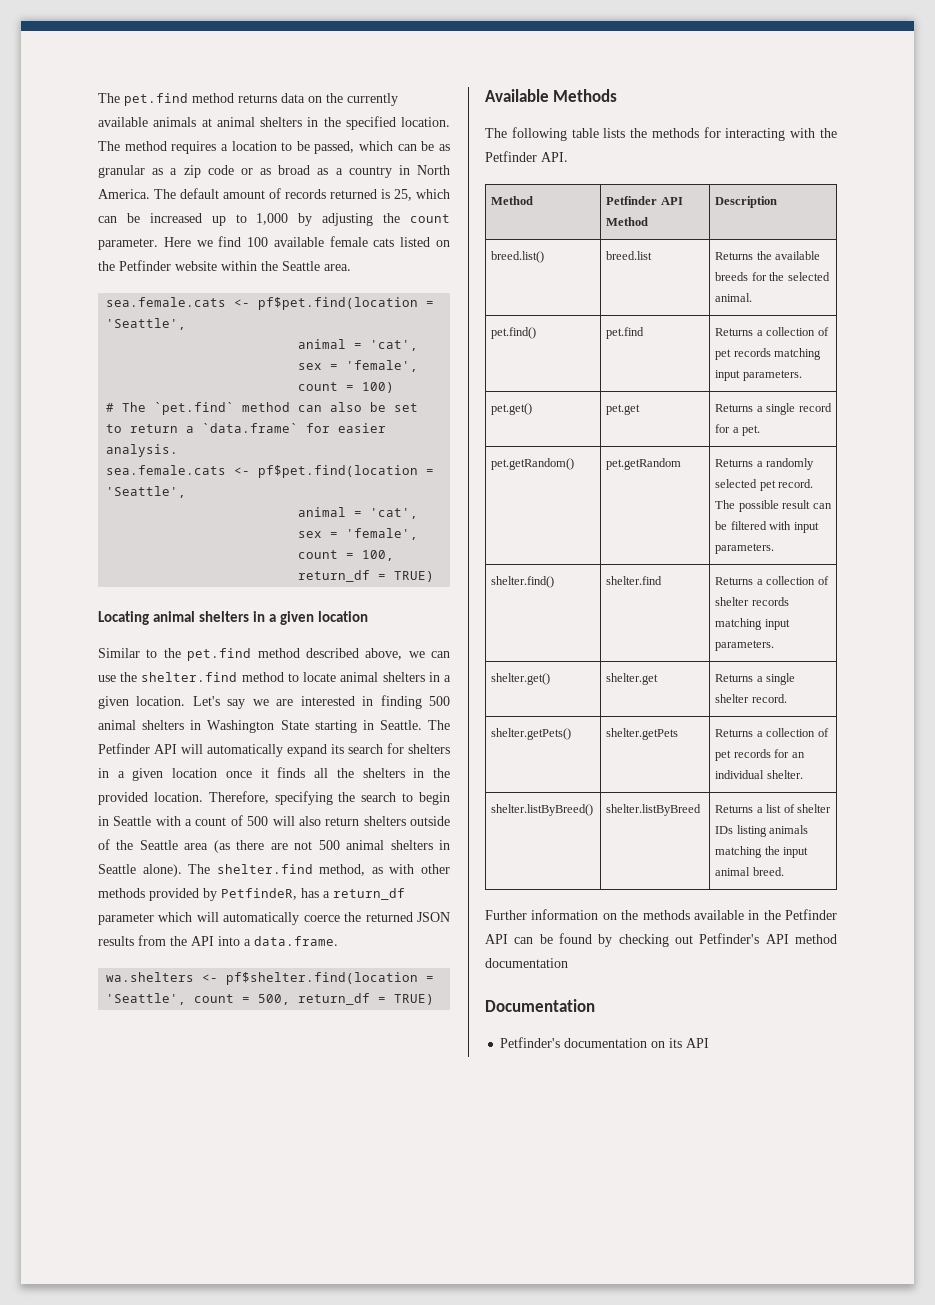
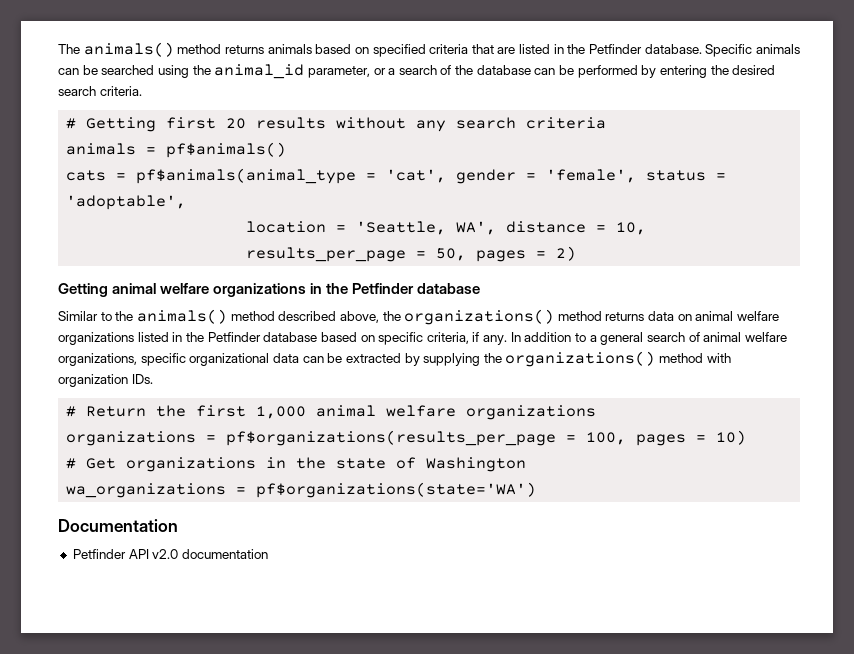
[98,93,398,106] [98,116,450,130] [98,141,450,154] [98,165,450,178] [98,188,450,201] [98,213,450,226] [98,236,450,250] [98,260,351,271] [106,297,435,310] [106,318,187,330] [298,339,419,351] [298,360,419,372] [298,382,395,393] [106,402,419,415] [106,423,387,433] [106,444,179,457] [106,465,435,478] [106,486,187,498] [298,507,419,519] [298,528,419,540] [298,550,395,561] [298,570,435,582] [98,611,369,625] [98,648,450,661] [98,672,452,682] [98,695,451,709] [98,720,450,733] [98,743,450,757] [98,767,450,781] [98,791,450,805] [98,815,451,826] [98,839,450,853] [98,864,450,877] [98,888,405,901] [98,912,450,925] [98,935,338,946] [106,972,435,985] [106,993,435,1005] [485,89,618,102] [485,127,837,141] [485,151,568,162] [491,196,534,205] [606,196,683,205] [606,217,649,226] [715,196,778,208] [491,251,545,263] [606,251,653,260] [715,251,821,260] [715,272,830,281] [715,293,753,302] [491,327,537,339] [606,327,645,339] [715,327,829,336] [715,348,822,360] [715,370,802,381] [491,403,533,415] [606,404,641,415] [715,403,832,415] [715,424,761,436] [491,458,575,470] [606,458,682,470] [715,458,815,470] [715,479,814,491] [715,500,832,512] [715,521,819,533] [715,543,775,554] [491,576,555,588] [606,576,663,585] [715,576,829,585] [715,597,789,606] [715,618,790,630] [715,640,775,651] [491,673,551,685] [606,673,659,685] [715,673,796,685] [715,694,787,703] [491,728,572,740] [606,728,679,740] [715,728,829,737] [715,749,805,761] [715,770,803,779] [491,804,594,816] [606,804,702,816] [715,804,831,813] [715,825,809,837] [715,846,809,858] [715,867,784,876] [485,909,837,920] [485,933,837,947] [485,958,568,968] [485,999,595,1012] [500,1037,710,1048] The pet.find method returns data on the currently available animals at animal shelters in the specified location. The method requires a location to be passed, which can be as granular as a zip code or as broad as a country in North America. The default amount of records returned is 25, which can be increased up to 1,000 by adjusting the count parameter. Here we find 100 available female cats listed on the Petfinder website within the Seattle area. // sea.female.cats <- pf$pet.find(location = 'Seattle', // animal = 'cat', sex = 'female', count = 100) // # The `pet.find` method can also be set to return a `data.frame` for easier analysis. // sea.female.cats <- pf$pet.find(location = 'Seattle', // animal = 'cat', sex = 'female', count = 100, return_df = TRUE) // Locating animal shelters in a given location // Similar to the pet.find method described above, we can use the shelter.find method to locate animal shelters in a given location. Let's say we are interested in finding 500 animal shelters in Washington State starting in Seattle. The Petfinder API will automatically expand its search for shelters in a given location once it finds all the shelters in the provided location. Therefore, specifying the search to begin in Seattle with a count of 500 will also return shelters outside of the Seattle area (as there are not 500 animal shelters in Seattle alone). The shelter.find method, as with other methods provided by PetfindeR, has a return_df parameter which will automatically coerce the returned JSON results from the API into a data.frame. // wa.shelters <- pf$shelter.find(location = 'Seattle', count = 500, return_df = TRUE) // Available Methods // The following table lists the methods for interacting with the Petfinder API. // Method | Petfinder API Method | Description // breed.list() | breed.list | Returns the available breeds for the selected animal. // pet.find() | pet.find | Returns a collection of pet records matching input parameters. // pet.get() | pet.get | Returns a single record for a pet. // pet.getRandom() | pet.getRandom | Returns a randomly selected pet record. The possible result can be filtered with input parameters. // shelter.find() | shelter.find | Returns a collection of shelter records matching input parameters. // shelter.get() | shelter.get | Returns a single shelter record. // shelter.getPets() | shelter.getPets | Returns a collection of pet records for an individual shelter. // shelter.listByBreed() | shelter.listByBreed | Returns a list of shelter IDs listing animals matching the input animal breed. // Further information on the methods available in the Petfinder API can be found by checking out Petfinder's API method documentation // Documentation // Petfinder's documentation on its API -> [58,42,800,57] [58,64,776,79] [58,86,142,96] [66,117,607,132] [66,142,287,158] [66,168,727,184] [66,195,187,210] [246,221,647,235] [246,246,577,262] [58,283,481,297] [58,309,780,325] [58,332,787,345] [58,351,731,367] [58,374,153,387] [66,405,597,420] [66,430,747,446] [66,457,527,472] [66,482,537,498] [58,519,178,532] [72,549,268,559] The animals() method returns animals based on specified criteria that are listed in the Petfinder database. Specific animals can be searched using the animal_id parameter, or a search of the database can be performed by entering the desired search criteria. // # Getting first 20 results without any search criteria // animals = pf$animals() // cats = pf$animals(animal_type = 'cat', gender = 'female', status = 'adoptable', // location = 'Seattle, WA', distance = 10, results_per_page = 50, pages = 2) // Getting animal welfare organizations in the Petfinder database // Similar to the animals() method described above, the organizations() method returns data on animal welfare organizations listed in the Petfinder database based on specific criteria, if any. In addition to a general search of animal welfare organizations, specific organizational data can be extracted by supplying the organizations() method with organization IDs. // # Return the first 1,000 animal welfare organizations // organizations = pf$organizations(results_per_page = 100, pages = 10) // # Get organizations in the state of Washington // wa_organizations = pf$organizations(state='WA') // Documentation // Petfinder API v2.0 documentation

